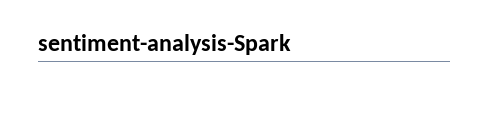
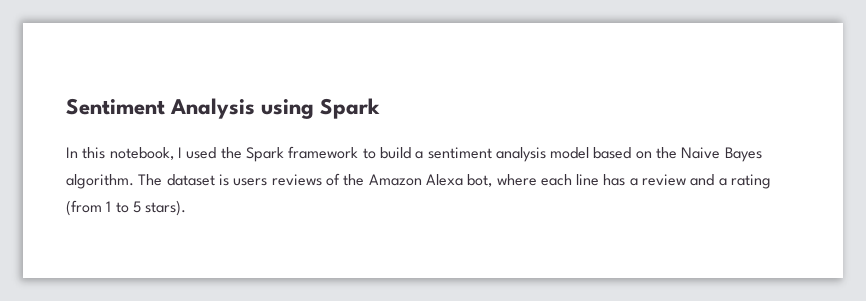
[38,34,291,55] sentiment-analysis-Spark -> [66,98,381,119] [66,146,762,162] [66,173,772,189] [66,200,187,216] Sentiment Analysis using Spark // In this notebook, I used the Spark framework to build a sentiment analysis model based on the Naive Bayes algorithm. The dataset is users reviews of the Amazon Alexa bot, where each line has a review and a rating (from 1 to 5 stars).

